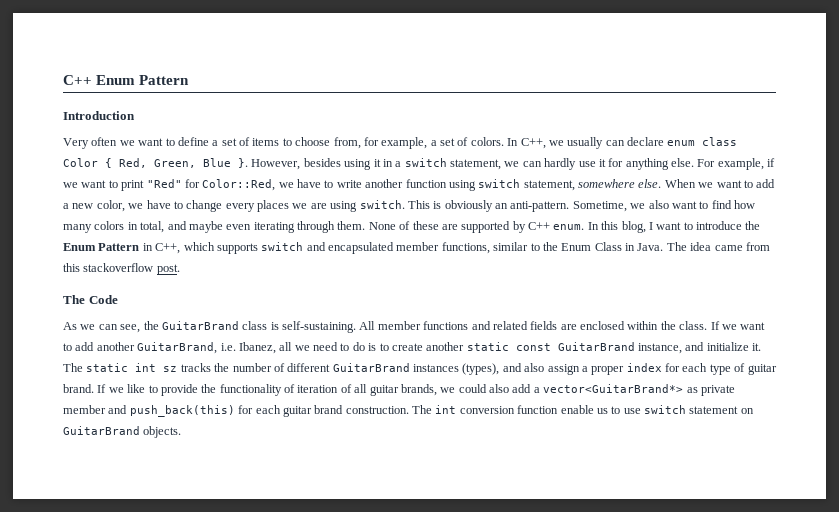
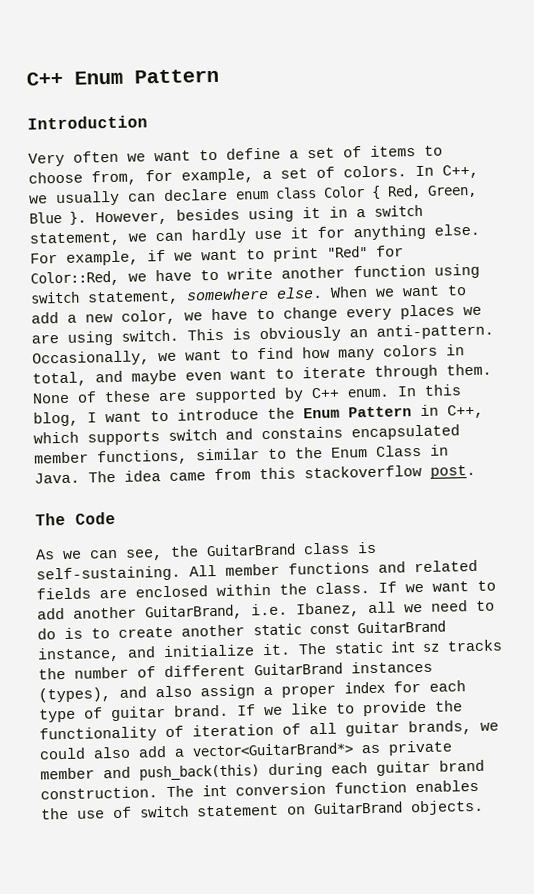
[572,200,669,212] Sometime, we also -> [32,350,177,367] Occasionally, we
[253,222,295,233] iterating -> [230,366,366,380] want to iterate
(326, 246) none -> [261,426,343,440] constains
[238,405,254,414] for -> [268,762,323,779] during
[560,405,641,414] enable us to use -> [415,779,479,793] [41,806,132,820] enables the use of

